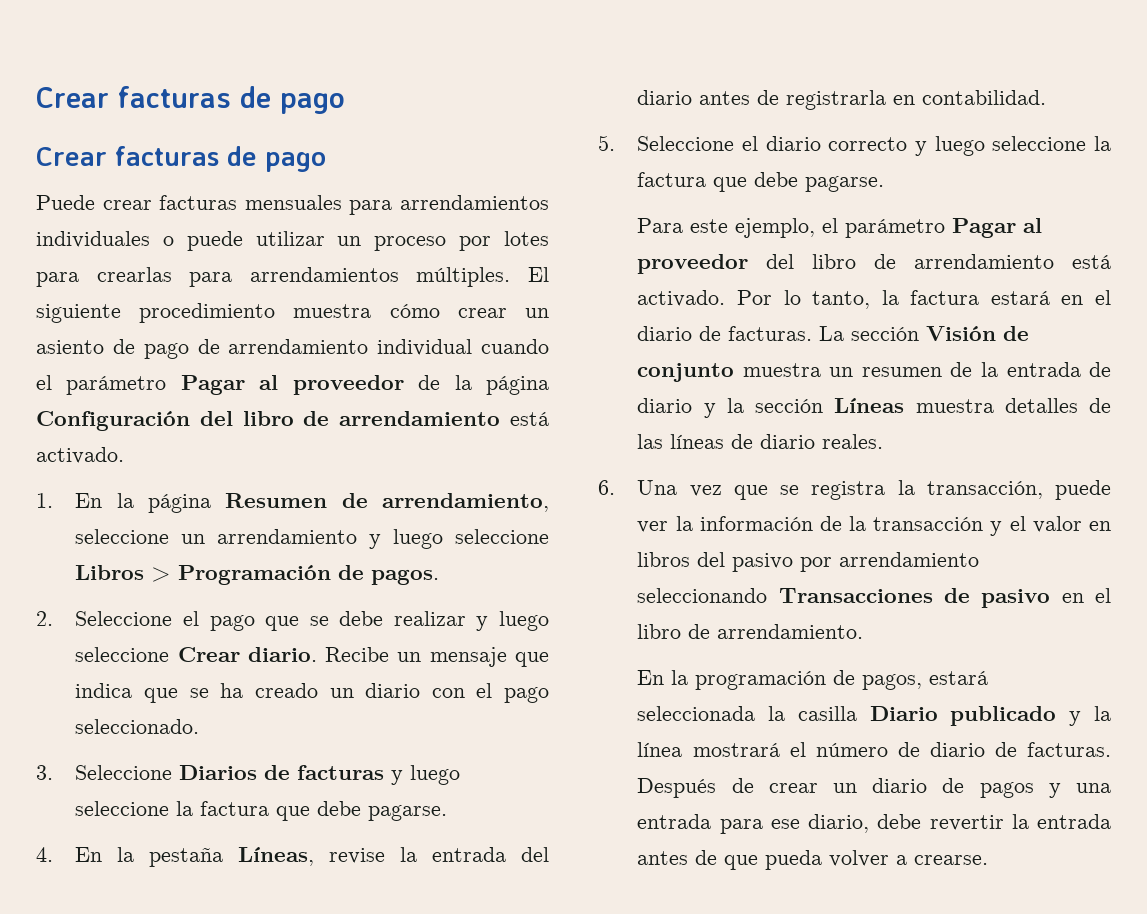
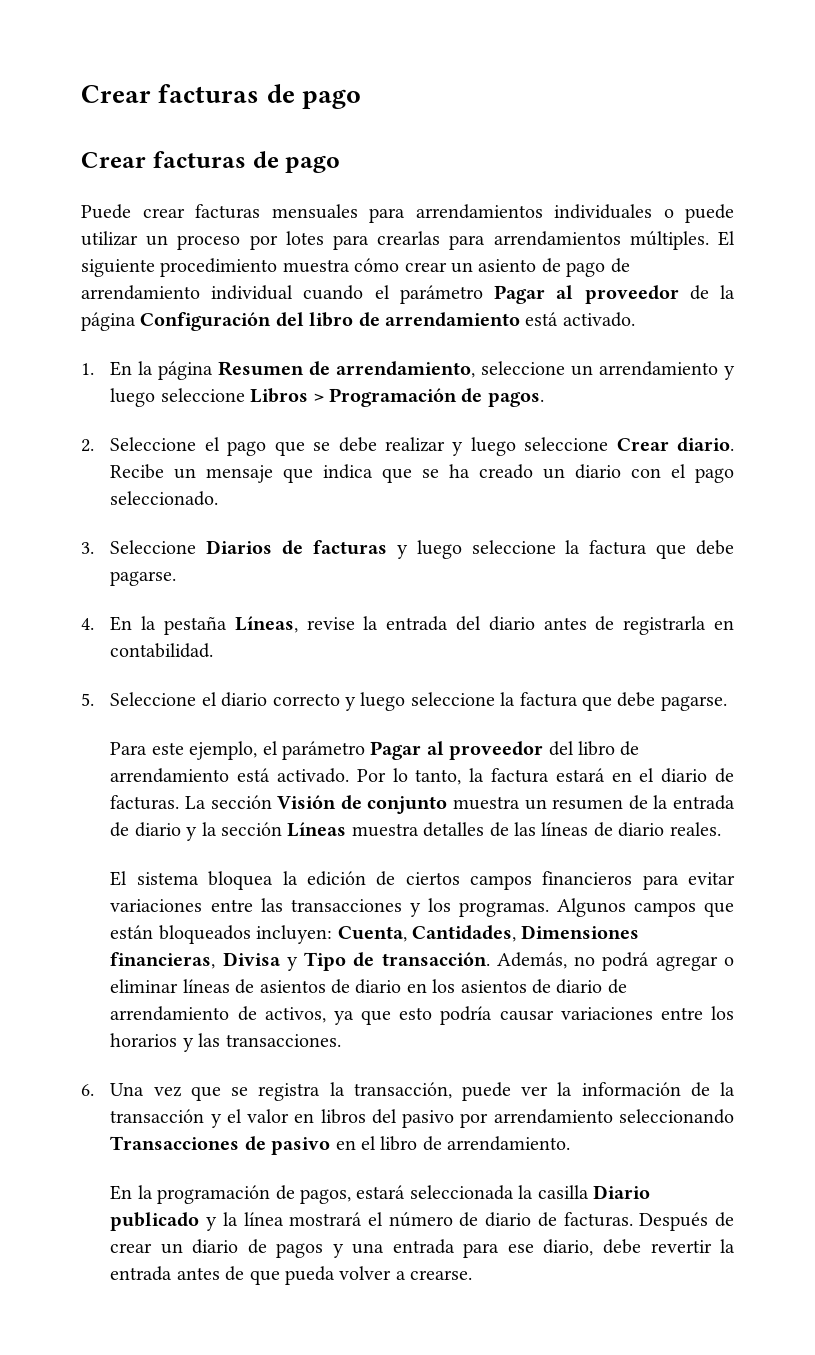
(884, 441) none -> [110,871,735,890] [110,898,734,917] [110,925,640,944] [110,952,734,971] [110,979,627,994] [110,1006,734,1025] [110,1033,341,1052] // El sistema bloquea la edición de ciertos campos financieros para evitar variaciones entre las transacciones y los programas. Algunos campos que están bloqueados incluyen: Cuenta, Cantidades, Dimensiones financieras, Divisa y Tipo de transacción. Además, no podrá agregar o eliminar líneas de asientos de diario en los asientos de diario de arrendamiento de activos, ya que esto podría causar variaciones entre los horarios y las transacciones.

